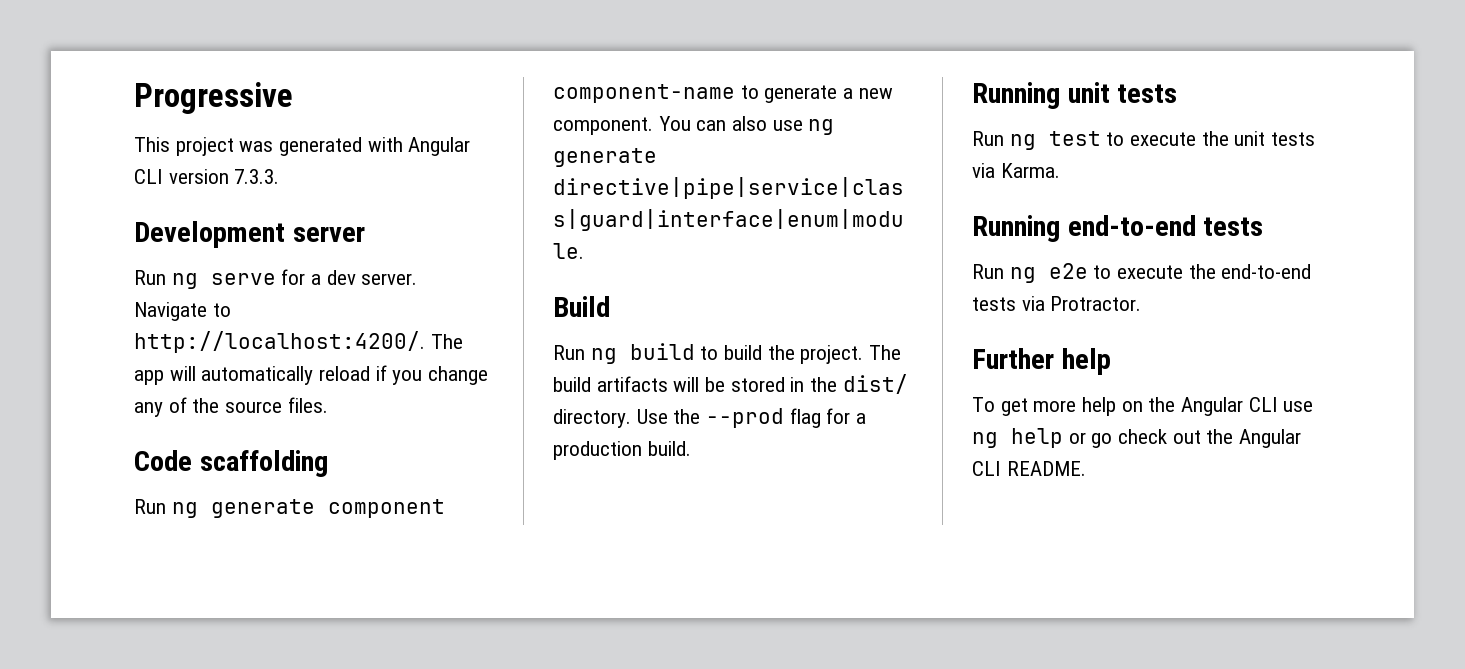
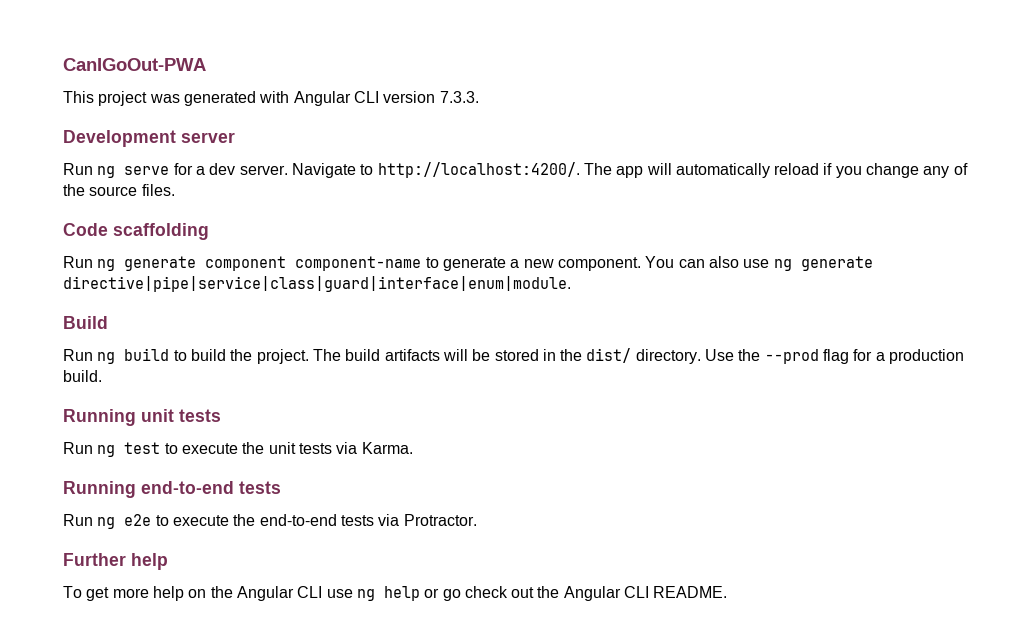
[134,82,293,114] Progressive -> [63,58,206,71] CanIGoOut-PWA

